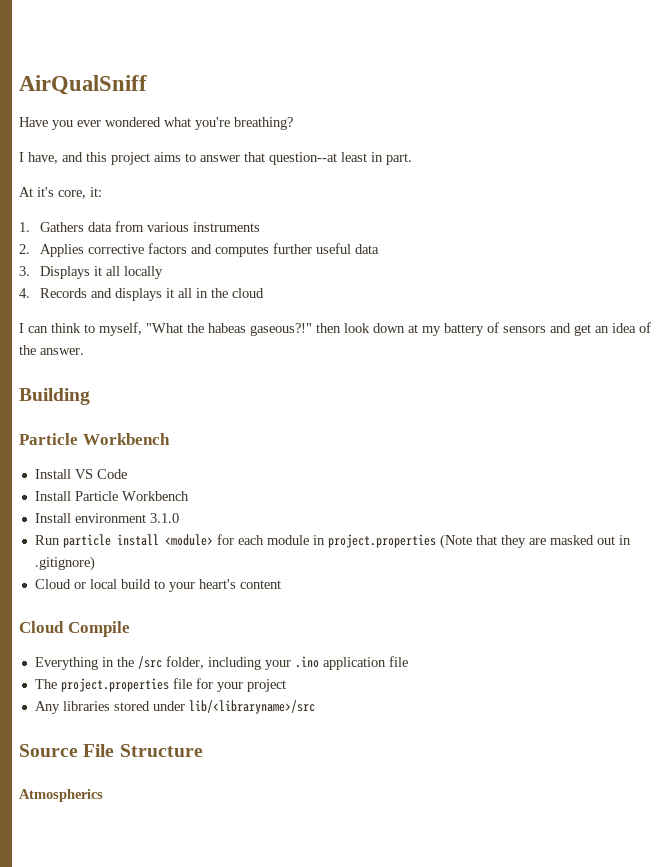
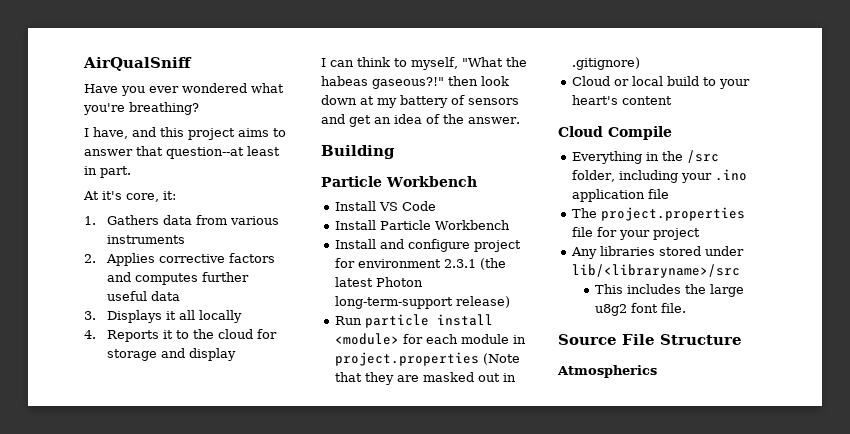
[40,288,265,301] Records and displays it all in the cloud -> [107,329,278,342] [107,348,237,361] Reports it to the cloud for storage and display
[74,513,179,523] environment 3.1.0 -> [380,239,522,252] [335,258,507,270] [335,277,424,287] [335,296,511,309] and configure project for environment 2.3.1 (the latest Photon long-term-support release)
(315, 707) none -> [595,284,745,297] [595,303,687,316] // This includes the large u8g2 font file.

